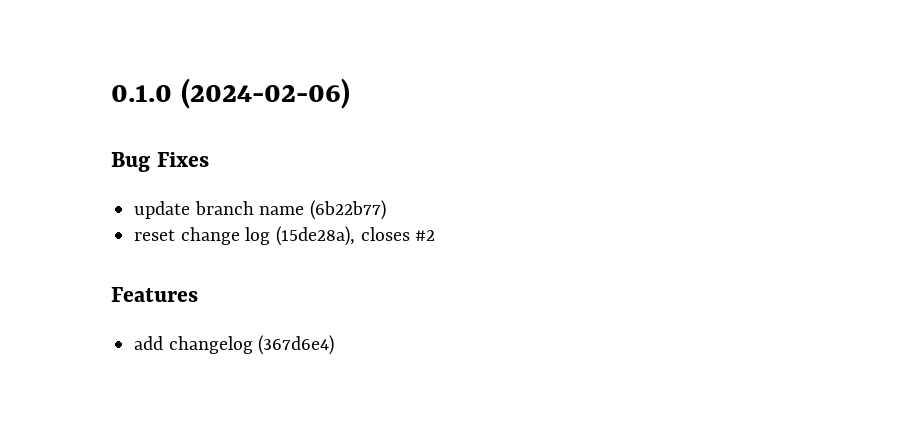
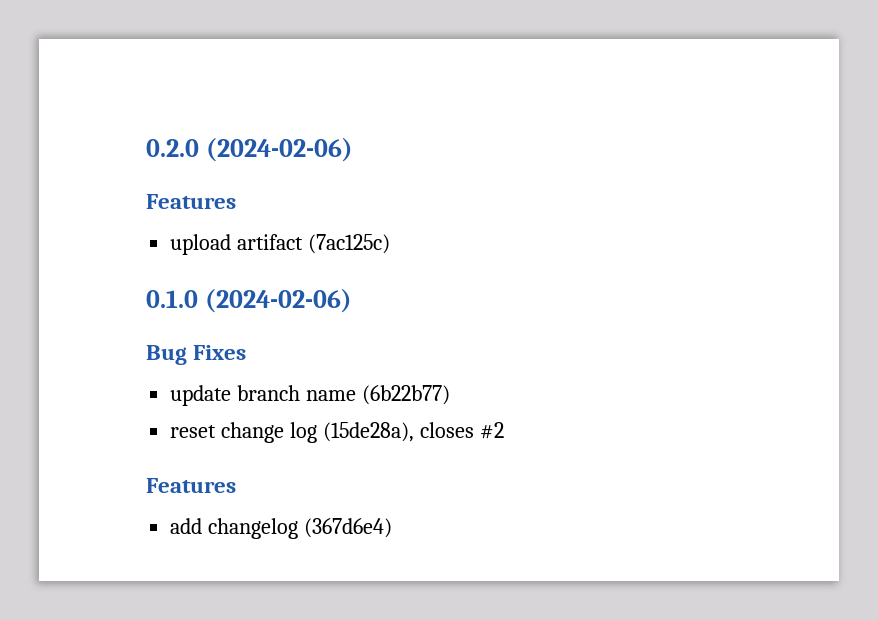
(111, 93) none -> [146,138,353,162] [146,194,236,209] [170,234,391,255] 0.2.0 (2024-02-06) // Features // upload artifact (7ac125c) //

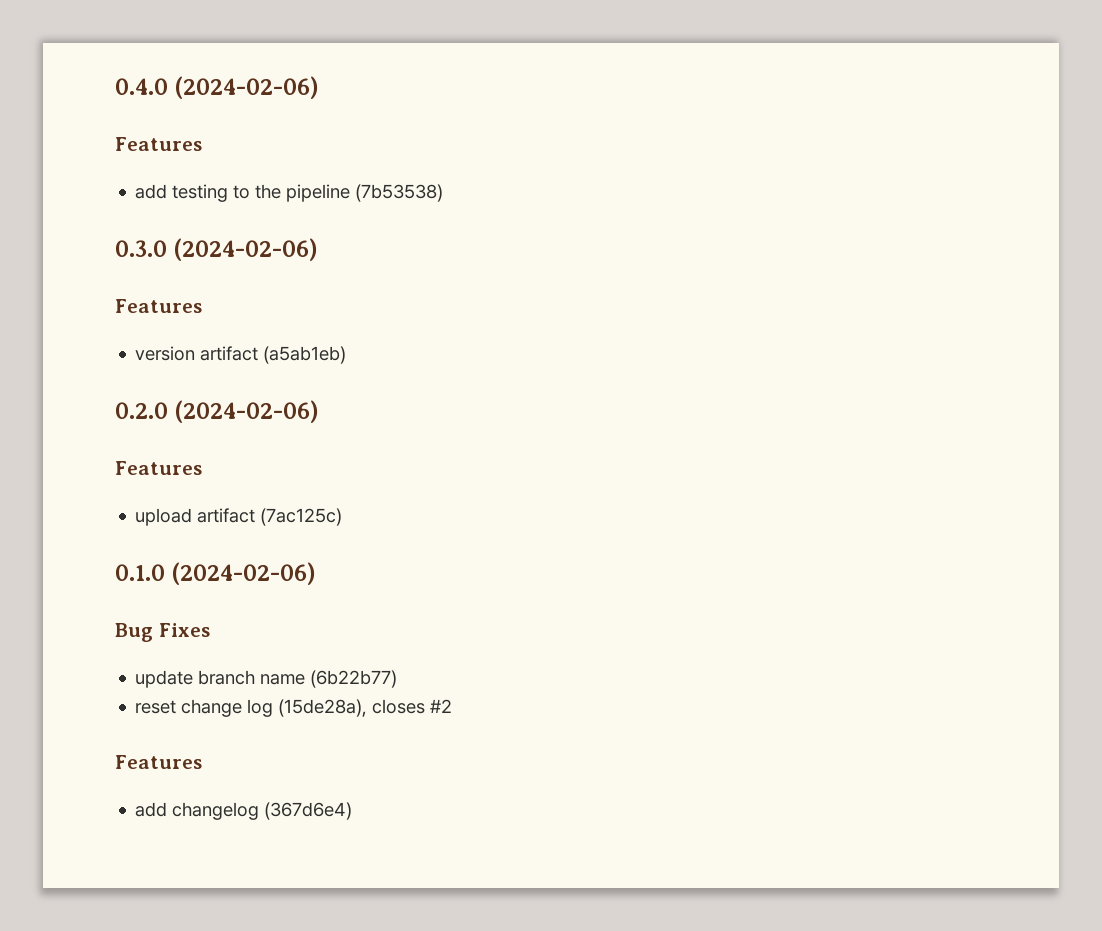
(146, 148) none -> [115,76,320,99] [115,137,202,151] [135,184,444,202] [115,238,319,261] [115,299,202,313] [135,346,347,364] 0.4.0 (2024-02-06) // Features // add testing to the pipeline (7b53538) // 0.3.0 (2024-02-06) // Features // version artifact (a5ab1eb) //

